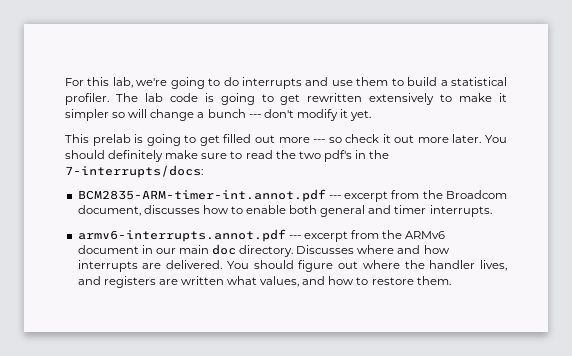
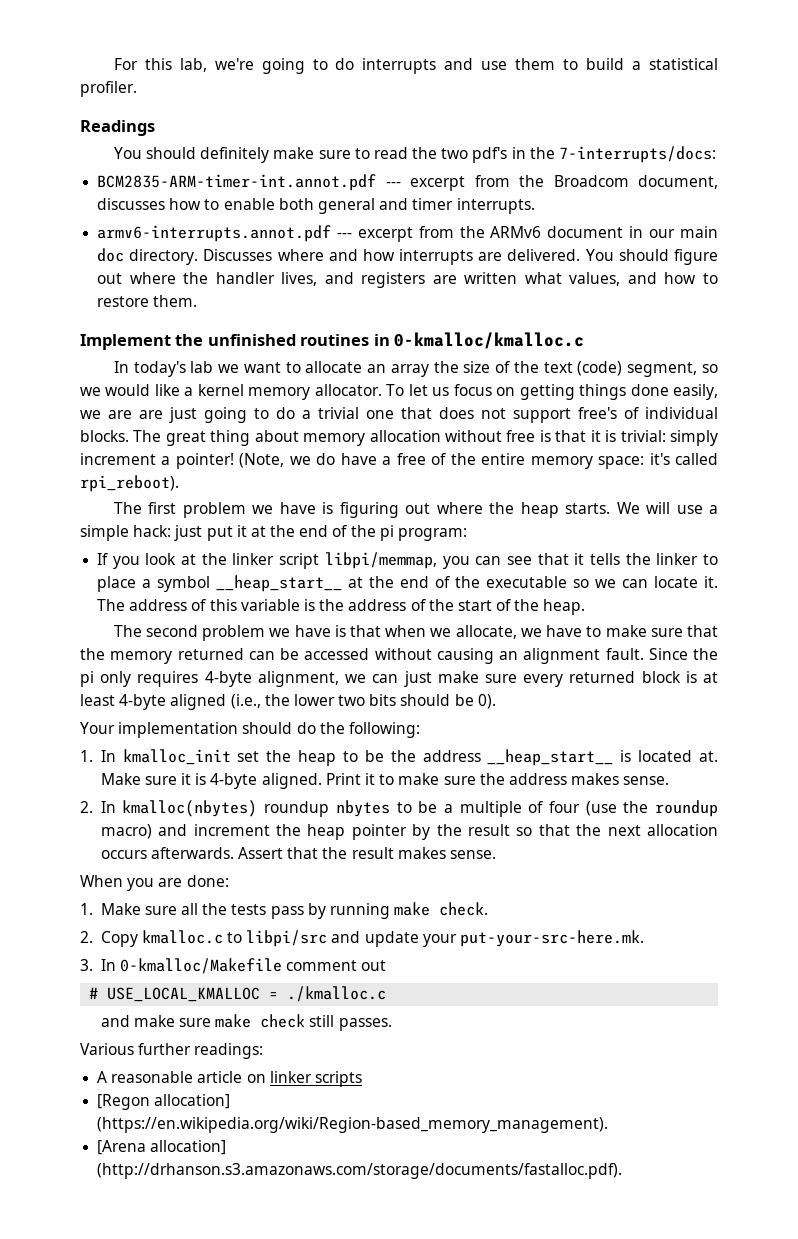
[115,93,507,105] [65,109,372,121] [65,134,482,146] The lab code is going to get rewritten extensively to make it simpler so will change a bunch --- don't modify it yet. // This prelab is going to get filled out more --- so check it out more later. -> [80,120,155,136] // Readings //
(451, 280) none -> [80,332,585,350] [113,361,718,377] [80,384,719,400] [80,407,718,423] [80,430,719,446] [80,453,719,469] [80,475,179,492] [113,502,718,518] [80,525,468,541] [97,552,718,569] [97,575,719,592] [97,599,586,615] [113,625,719,641] [80,648,718,664] [80,671,718,687] [80,694,496,710] [80,722,420,738] [80,749,718,766] [100,773,670,789] [80,800,718,817] [100,824,718,840] [100,847,497,859] [80,875,229,891] [80,902,489,919] [80,930,645,947] [80,958,387,974] [89,986,387,1002] [100,1014,392,1031] [80,1043,264,1059] [97,1071,362,1087] [97,1094,231,1110] [97,1117,609,1133] [97,1140,227,1155] [97,1163,623,1179] // Implement the unfinished routines in 0-kmalloc/kmalloc.c // In today's lab we want to allocate an array the size of the text (code) segment, so we would like a kernel memory allocator. To let us focus on getting things done easily, we are are just going to do a trivial one that does not support free's of individual blocks. The great thing about memory allocation without free is that it is trivial: simply increment a pointer! (Note, we do have a free of the entire memory space: it's called rpi_reboot). // The first problem we have is figuring out where the heap starts. We will use a simple hack: just put it at the end of the pi program: // If you look at the linker script libpi/memmap, you can see that it tells the linker to place a symbol __heap_start__ at the end of the executable so we can locate it. The address of this variable is the address of the start of the heap. // The second problem we have is that when we allocate, we have to make sure that the memory returned can be accessed without causing an alignment fault. Since the pi only requires 4-byte alignment, we can just make sure every returned block is at least 4-byte aligned (i.e., the lower two bits should be 0). // Your implementation should do the following: // 1. In kmalloc_init set the heap to be the address __heap_start__ is located at. Make sure it is 4-byte aligned. Print it to make sure the address makes sense. // 2. In kmalloc(nbytes) roundup nbytes to be a multiple of four (use the roundup macro) and increment the heap pointer by the result so that the next allocation occurs afterwards. Assert that the result makes sense. // When you are done: // 1. Make sure all the tests pass by running make check. // 2. Copy kmalloc.c to libpi/src and update your put-your-src-here.mk. // 3. In 0-kmalloc/Makefile comment out // # USE_LOCAL_KMALLOC = ./kmalloc.c // and make sure make check still passes. // Various further readings: // A reasonable article on linker scripts // [Regon allocation] (https://en.wikipedia.org/wiki/Region-based_memory_management). // [Arena allocation] (http://drhanson.s3.amazonaws.com/storage/documents/fastalloc.pdf).

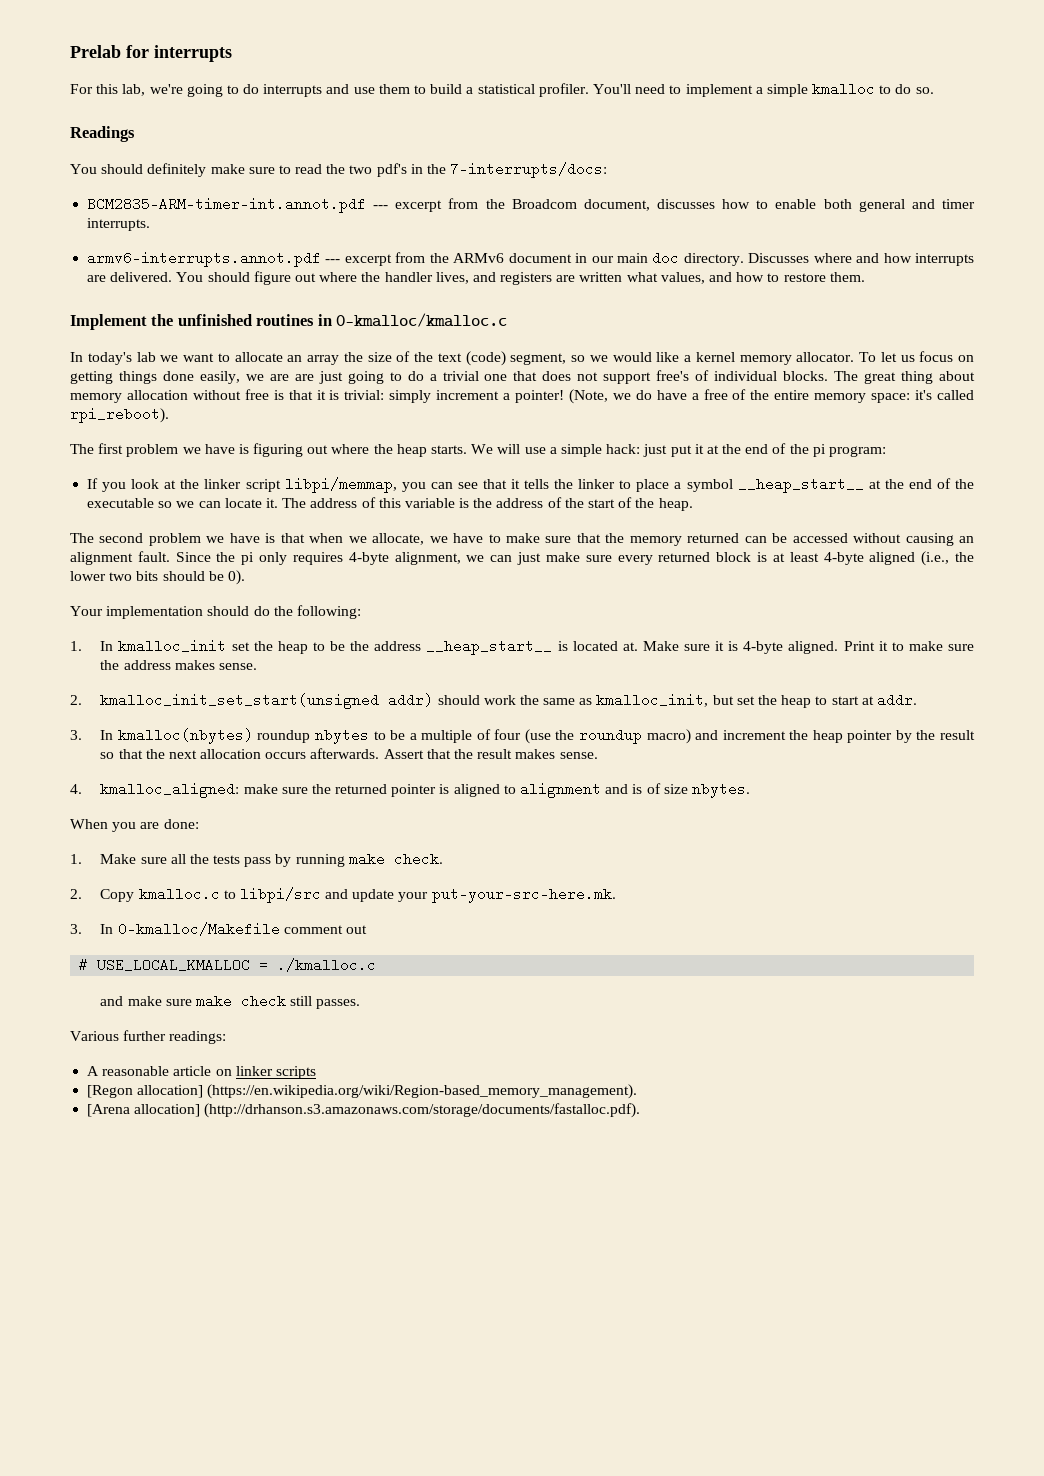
(113, 64) none -> [70,45,232,62] Prelab for interrupts //
(137, 89) none -> [592,82,934,97] You'll need to implement a simple kmalloc to do so.
(93, 807) none -> [100,693,917,709] [70,730,82,740] kmalloc_init_set_start(unsigned addr) should work the same as kmalloc_init, but set the heap to start at addr. // 3.
(497, 854) none -> [70,782,750,798] // 4. kmalloc_aligned: make sure the returned pointer is aligned to alignment and is of size nbytes.

